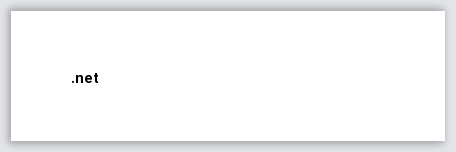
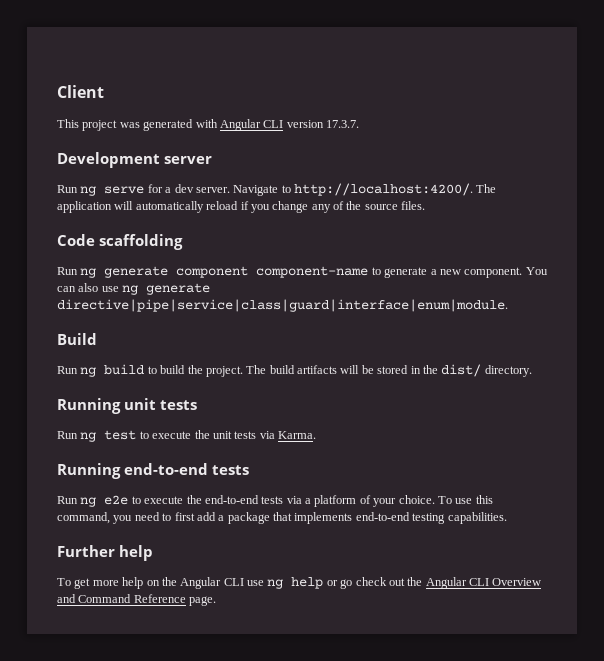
[71,73,99,83] .net -> [57,85,104,98] [57,119,359,131] [57,152,212,168] [57,183,497,196] [57,201,426,213] [57,234,183,250] [57,266,548,278] [57,283,211,295] [57,299,508,312] [57,333,97,345] [57,364,532,377] [57,398,197,414] [57,430,316,442] [57,463,249,479] [57,495,493,507] [57,512,507,524] [57,545,153,561] [57,577,542,589] [57,594,217,606] Client // This project was generated with Angular CLI version 17.3.7. // Development server // Run ng serve for a dev server. Navigate to http://localhost:4200/. The application will automatically reload if you change any of the source files. // Code scaffolding // Run ng generate component component-name to generate a new component. You can also use ng generate directive|pipe|service|class|guard|interface|enum|module. // Build // Run ng build to build the project. The build artifacts will be stored in the dist/ directory. // Running unit tests // Run ng test to execute the unit tests via Karma. // Running end-to-end tests // Run ng e2e to execute the end-to-end tests via a platform of your choice. To use this command, you need to first add a package that implements end-to-end testing capabilities. // Further help // To get more help on the Angular CLI use ng help or go check out the Angular CLI Overview and Command Reference page.

